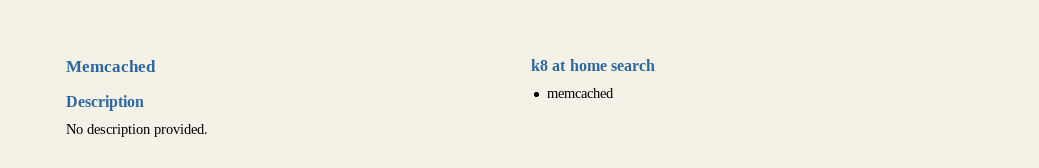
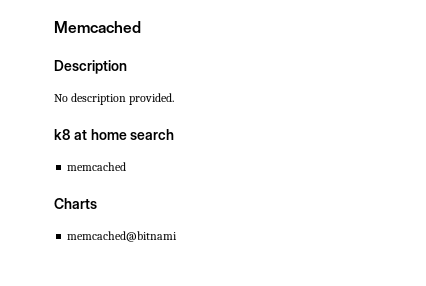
(614, 93) none -> [54,198,97,209] [67,231,178,242] // Charts // memcached@bitnami

